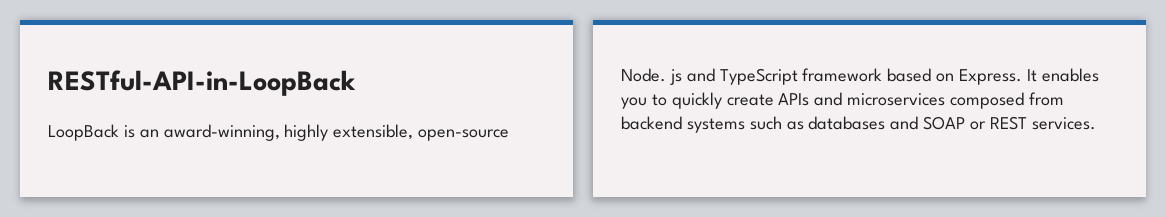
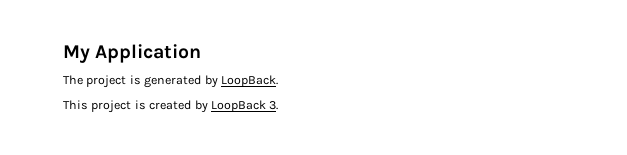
[48,70,356,96] [48,124,510,141] [621,68,1099,85] [621,92,1064,109] [621,116,1096,133] RESTful-API-in-LoopBack // LoopBack is an award-winning, highly extensible, open-source Node. js and TypeScript framework based on Express. It enables you to quickly create APIs and microservices composed from backend systems such as databases and SOAP or REST services. -> [63,44,202,63] [63,75,278,88] [63,100,279,113] My Application // The project is generated by LoopBack. // This project is created by LoopBack 3.

